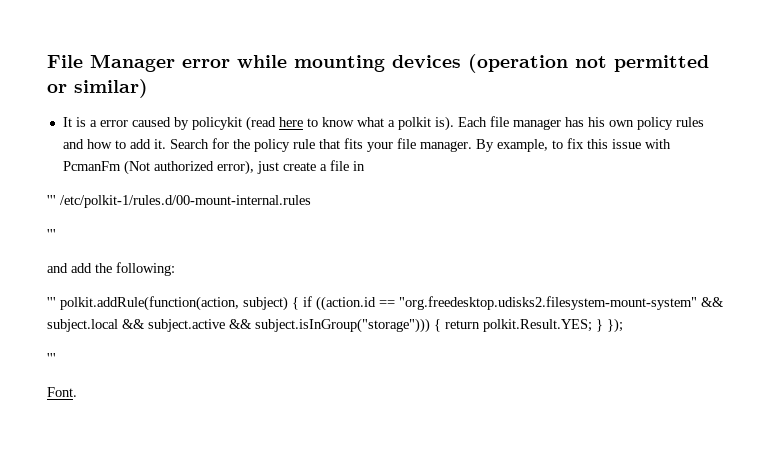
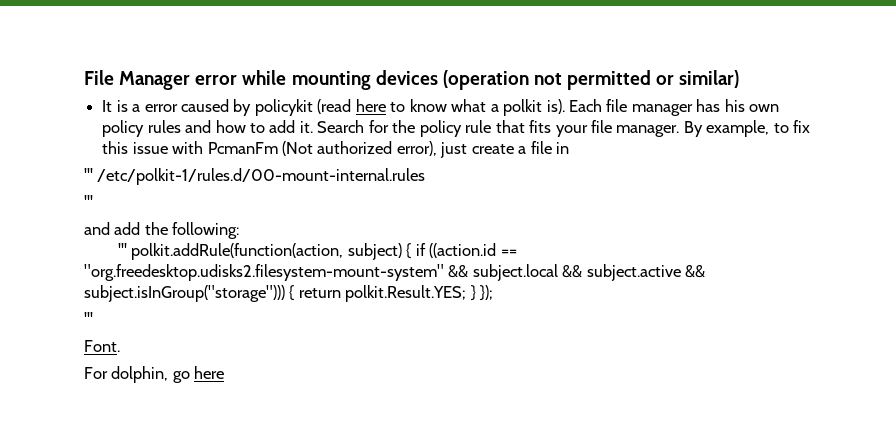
(77, 392) none -> [84,366,225,383] // For dolphin, go here

